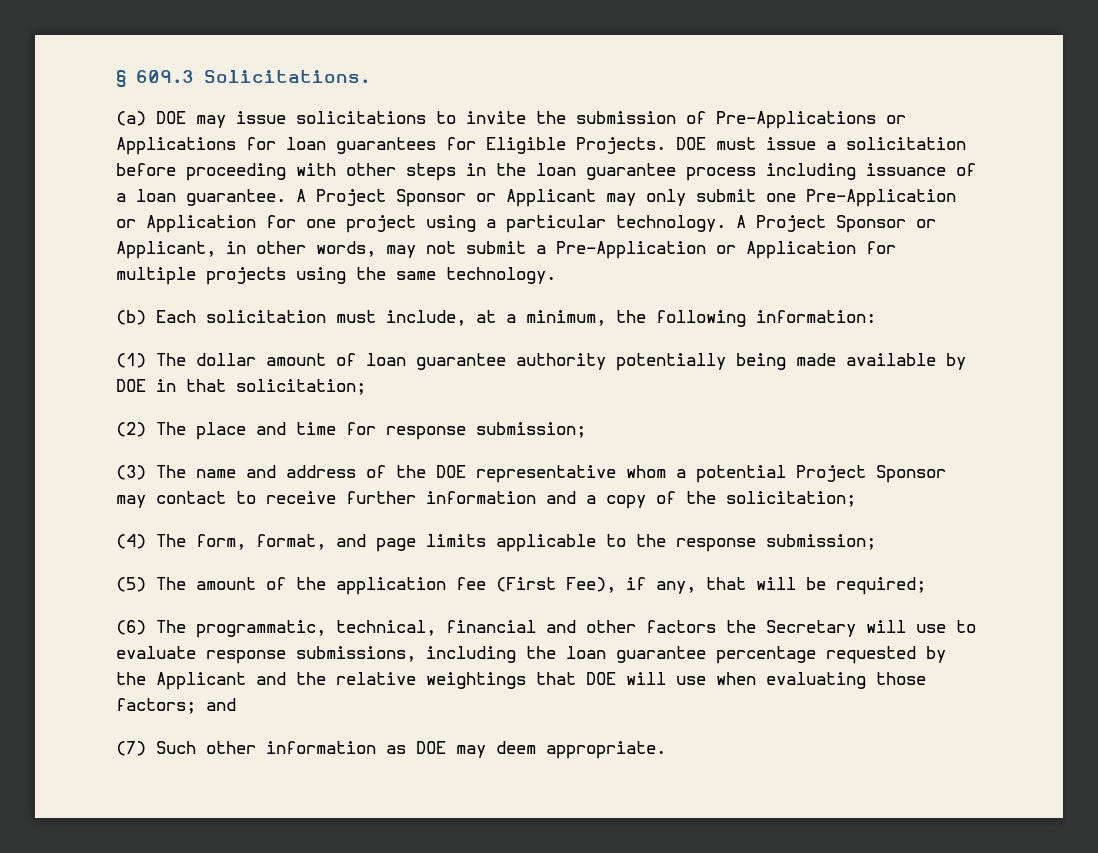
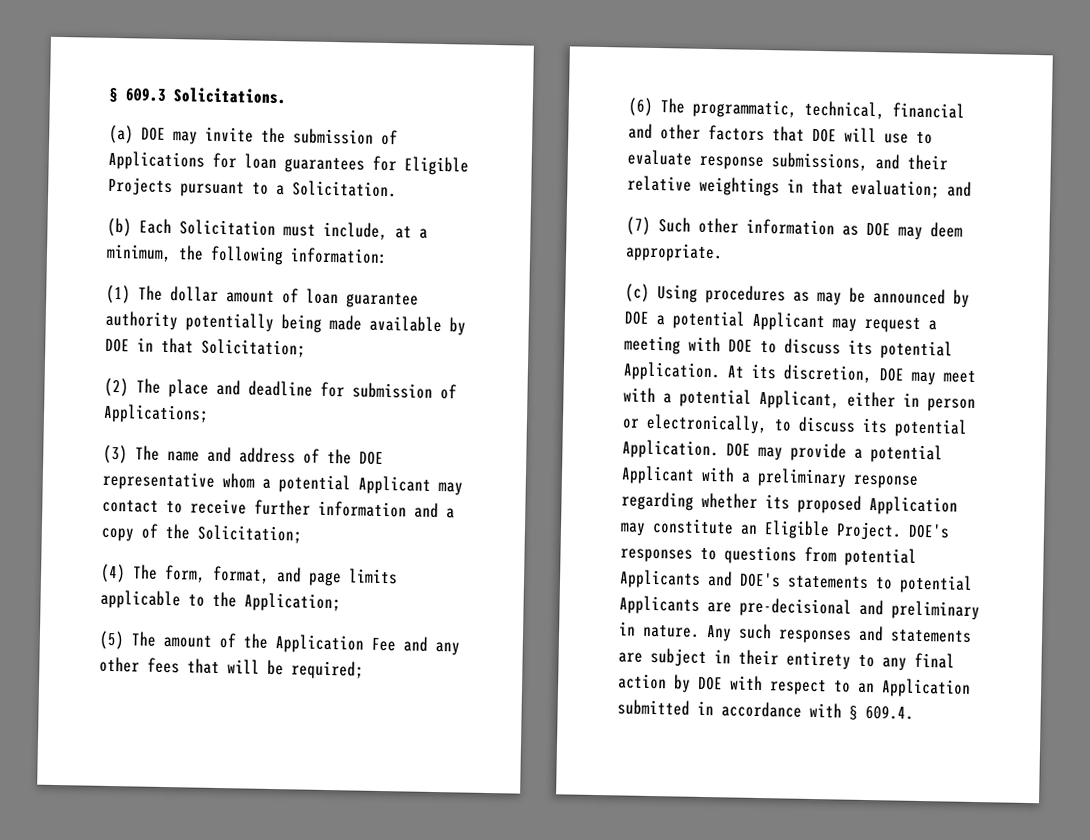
[236,111,456,124] issue solicitations to -> (198, 138) none
[716,111,906,129] Pre-Applications or -> (398, 137) none
[576,137,966,154] [116,163,976,181] [116,189,956,207] [116,215,936,233] [116,241,896,259] [116,267,556,285] Projects. DOE must issue a solicitation before proceeding with other steps in the loan guarantee process including issuance of a loan guarantee. A Project Sponsor or Applicant may only submit one Pre-Application or Application for one project using a particular technology. A Project Sponsor or Applicant, in other words, may not submit a Pre-Application or Application for multiple projects using the same technology. -> [108,176,397,198] Projects pursuant to a Solicitation.
[206,310,326,323] solicitation -> [179,219,276,236] Solicitation
[236,379,366,395] solicitation; -> [201,338,306,358] Solicitation;
[296,422,586,440] time for response submission; -> [248,380,457,400] [103,403,209,424] deadline for submission of Applications;
[796,465,946,483] Project Sponsor -> [358,475,431,495] Applicant
[726,491,856,507] solicitation; -> [197,524,302,544] Solicitation;
[676,534,876,552] response submission; -> [244,592,341,613] Application;
[336,577,696,595] application fee (First Fee), if any, -> [275,634,460,656] [99,656,180,674] Application Fee and any other fees
[726,620,856,637] the Secretary -> [772,126,837,143] that DOE
[426,646,946,664] [116,672,926,690] [116,698,196,714] including the loan guarantee percentage requested by the Applicant and the relative weightings that DOE will use when evaluating those factors; -> [875,154,948,171] [627,175,940,199] and their relative weightings in that evaluation;
(666, 750) none -> [625,283,970,308] [624,310,937,333] [624,335,953,360] [623,361,976,386] [623,387,976,412] [622,413,968,438] [622,439,943,464] [621,465,919,489] [621,491,958,516] [620,518,950,541] [620,545,917,567] [619,569,973,594] [619,595,980,621] [619,621,972,644] [618,647,955,671] [618,673,971,698] [617,699,914,720] // (c) Using procedures as may be announced by DOE a potential Applicant may request a meeting with DOE to discuss its potential Application. At its discretion, DOE may meet with a potential Applicant, either in person or electronically, to discuss its potential Application. DOE may provide a potential Applicant with a preliminary response regarding whether its proposed Application may constitute an Eligible Project. DOE's responses to questions from potential Applicants and DOE's statements to potential Applicants are pre-decisional and preliminary in nature. Any such responses and statements are subject in their entirety to any final action by DOE with respect to an Application submitted in accordance with § 609.4.

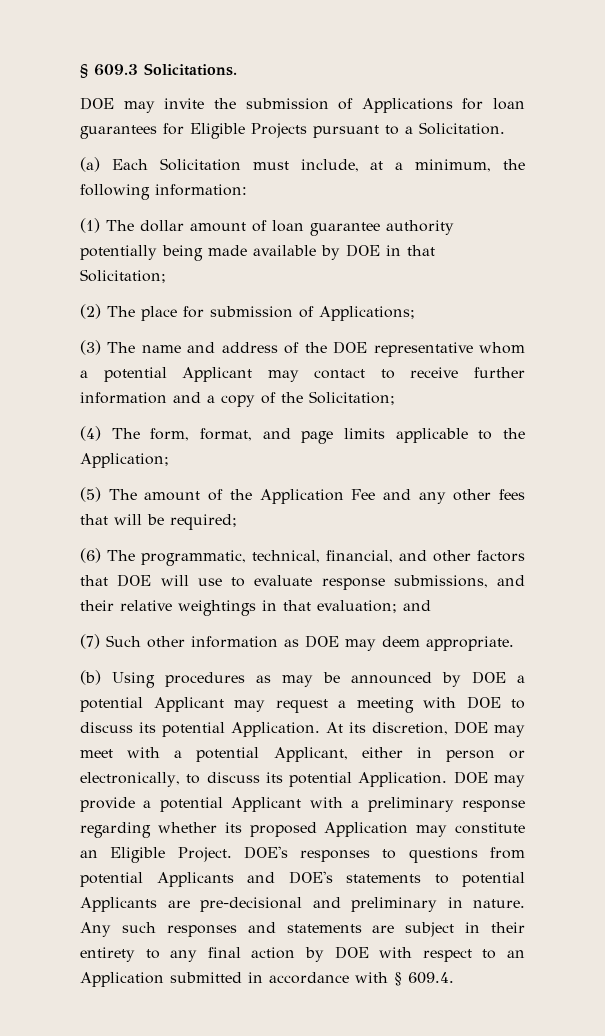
[109,124,134,144] (a) -> (237, 69) none
[107,217,132,237] (b) -> [80,157,100,172] (a)
[216,379,313,397] and deadline -> (177, 313) none
[892,102,965,119] financial -> [326,550,393,563] financial,
[625,283,650,302] (c) -> [80,670,101,685] (b)

